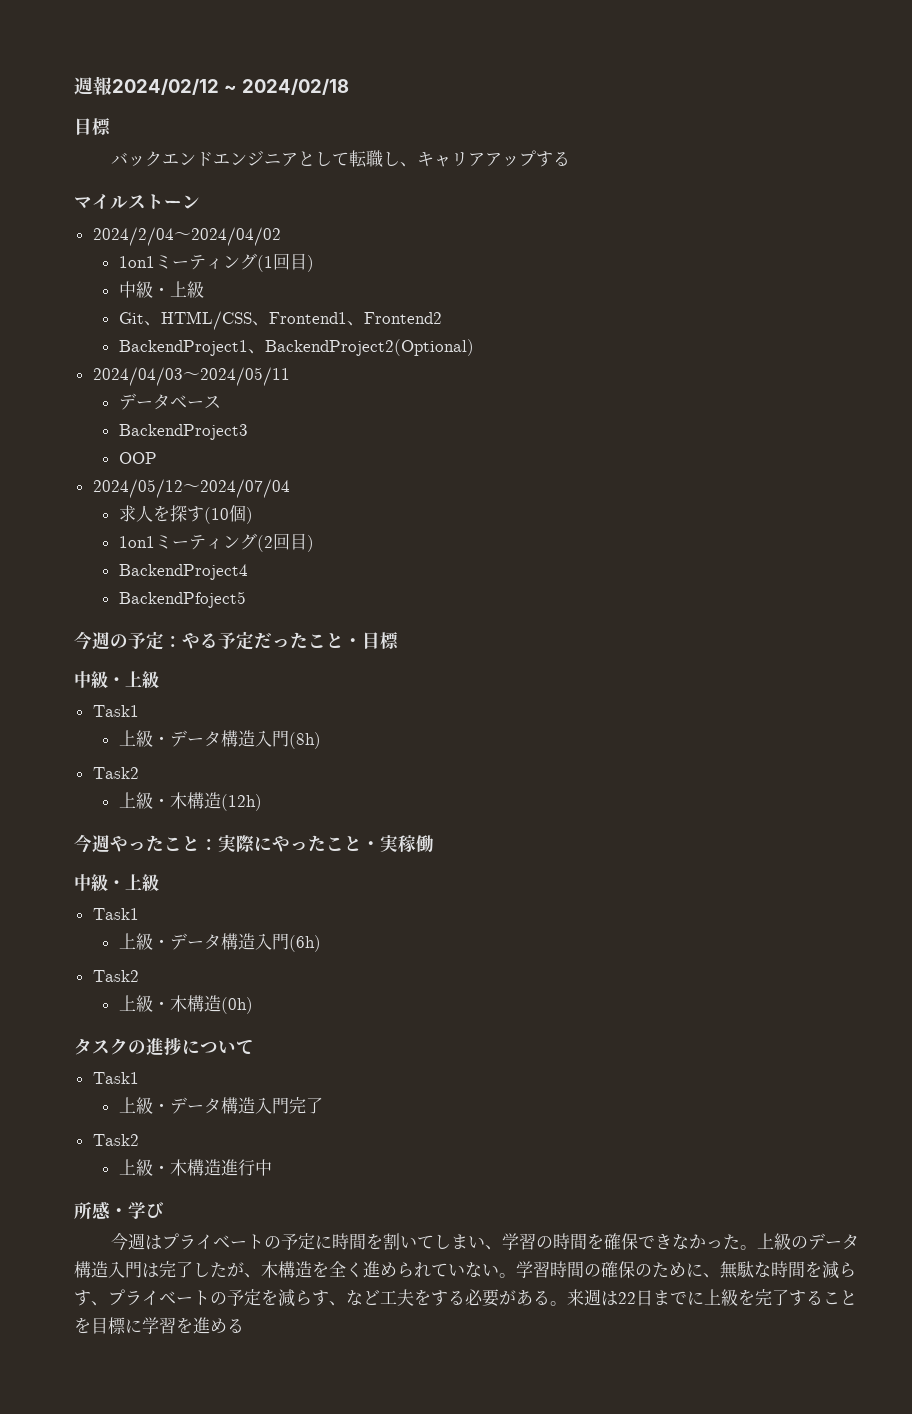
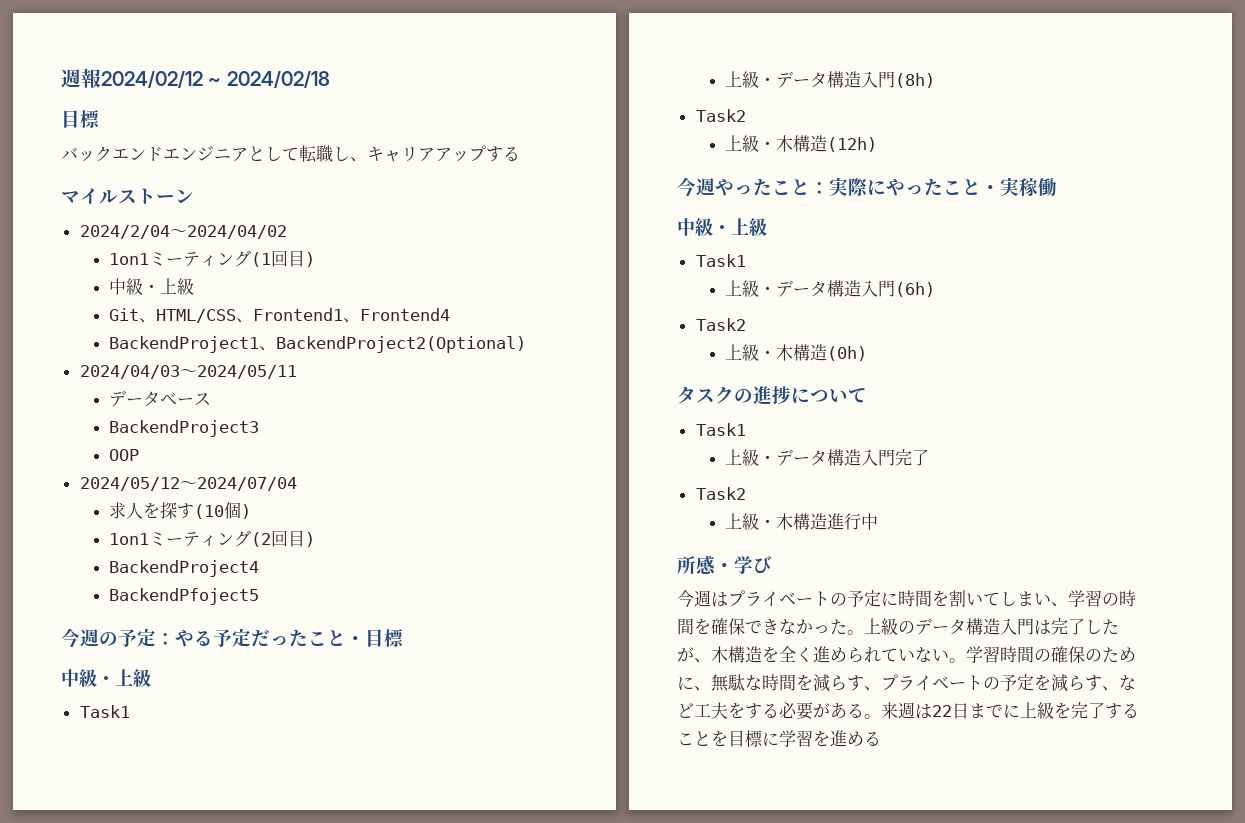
[363,312,442,324] Frontend2 -> [360,308,451,321] Frontend4

